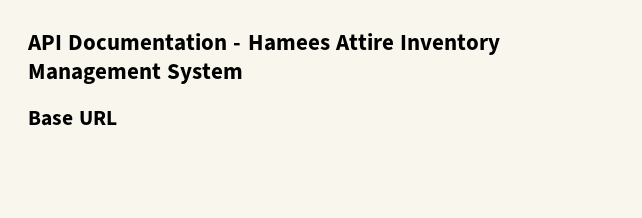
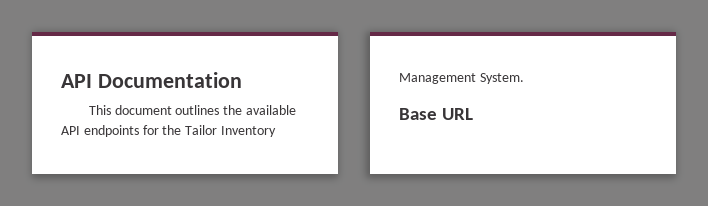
[233,33,394,51] - Hamees Attire -> [88,105,296,115] [61,125,218,137] // This document outlines the available API endpoints for the Tailor
[167,63,244,84] System -> [479,73,524,84] System.

